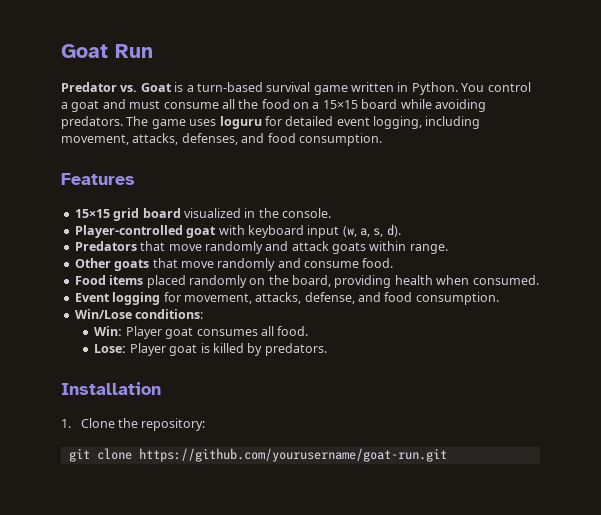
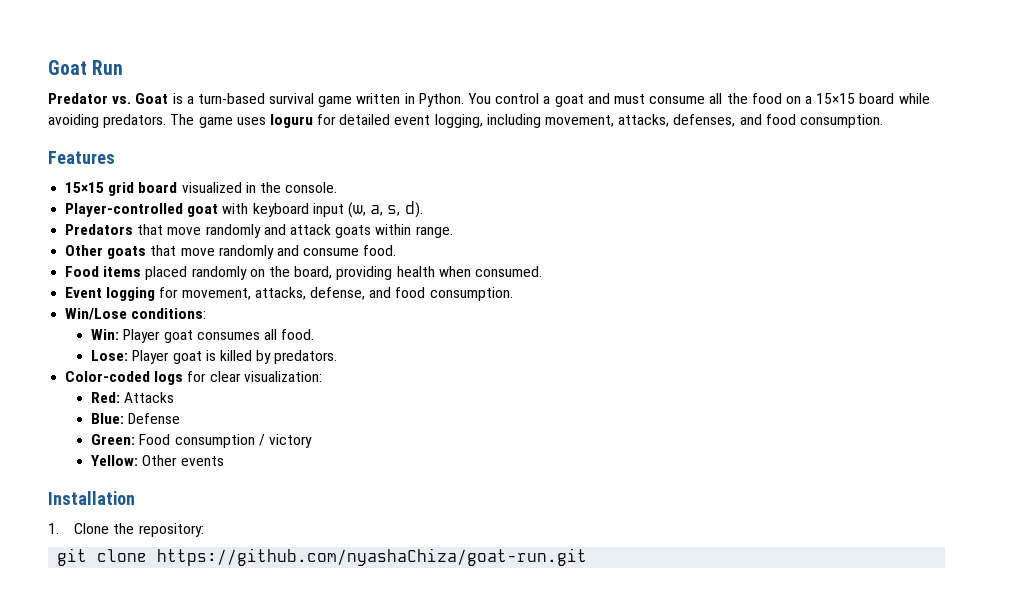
(327, 349) none -> [65,371,322,385] [91,392,175,403] [91,413,181,424] [91,434,312,448] [91,455,224,466] // Color-coded logs for clear visualization: // Red: Attacks // Blue: Defense // Green: Food consumption / victory // Yellow: Other events
[138,448,447,462] https://github.com/yourusername/goat-run.git -> [157,548,588,566] https://github.com/nyashaChiza/goat-run.git

